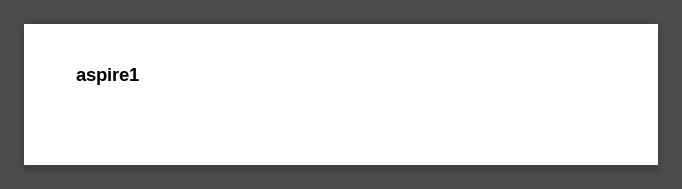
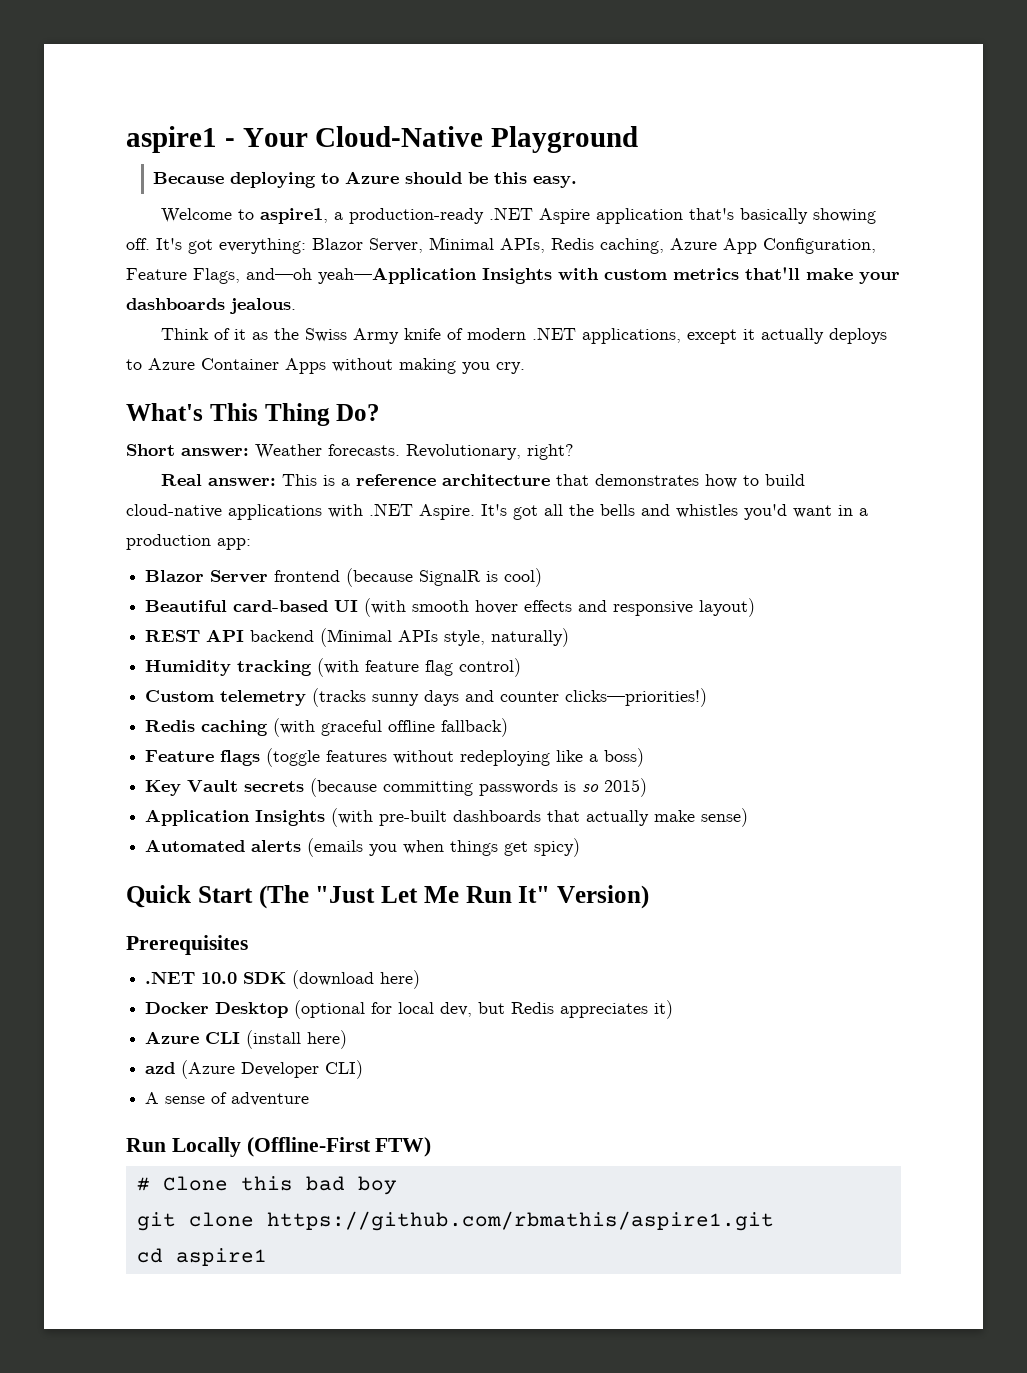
[76,68,139,85] aspire1 -> [126,126,639,153] [153,171,578,188] [160,207,876,224] [126,237,876,254] [126,267,900,284] [126,298,296,314] [160,327,887,344] [126,358,525,374] [126,403,381,426] [126,444,574,460] [160,474,805,488] [126,503,868,520] [126,534,251,550] [145,568,543,587] [145,598,756,617] [145,628,570,647] [145,658,522,677] [145,688,708,707] [145,718,509,737] [145,748,645,767] [145,778,648,797] [145,808,749,827] [145,838,581,857] [126,885,649,909] [126,935,248,955] [145,970,421,989] [145,1000,674,1019] [145,1030,348,1049] [145,1060,364,1079] [145,1092,310,1106] [126,1137,432,1157] [136,1176,397,1195] [136,1211,774,1231] [136,1248,267,1266] aspire1 - Your Cloud-Native Playground // Because deploying to Azure should be this easy. // Welcome to aspire1, a production-ready .NET Aspire application that's basically showing off. It's got everything: Blazor Server, Minimal APIs, Redis caching, Azure App Configuration, Feature Flags, and—oh yeah—Application Insights with custom metrics that'll make your dashboards jealous. // Think of it as the Swiss Army knife of modern .NET applications, except it actually deploys to Azure Container Apps without making you cry. // What's This Thing Do? // Short answer: Weather forecasts. Revolutionary, right? // Real answer: This is a reference architecture that demonstrates how to build cloud-native applications with .NET Aspire. It's got all the bells and whistles you'd want in a production app: // Blazor Server frontend (because SignalR is cool) // Beautiful card-based UI (with smooth hover effects and responsive layout) // REST API backend (Minimal APIs style, naturally) // Humidity tracking (with feature flag control) // Custom telemetry (tracks sunny days and counter clicks—priorities!) // Redis caching (with graceful offline fallback) // Feature flags (toggle features without redeploying like a boss) // Key Vault secrets (because committing passwords is so 2015) // Application Insights (with pre-built dashboards that actually make sense) // Automated alerts (emails you when things get spicy) // Quick Start (The "Just Let Me Run It" Version) // Prerequisites // .NET 10.0 SDK (download here) // Docker Desktop (optional for local dev, but Redis appreciates it) // Azure CLI (install here) // azd (Azure Developer CLI) // A sense of adventure // Run Locally (Offline-First FTW) // # Clone this bad boy // git clone https://github.com/rbmathis/aspire1.git // cd aspire1

